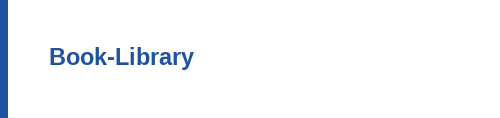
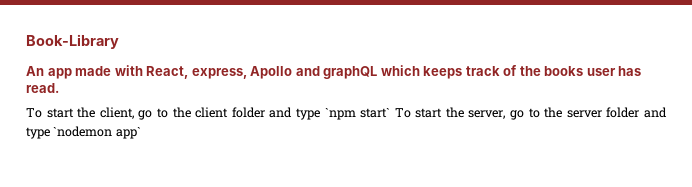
(194, 58) none -> [26,65,642,79] [26,83,59,93] [26,107,667,120] [26,126,141,139] // An app made with React, express, Apollo and graphQL which keeps track of the books user has read. // To start the client, go to the client folder and type `npm start` To start the server, go to the server folder and type `nodemon app`

